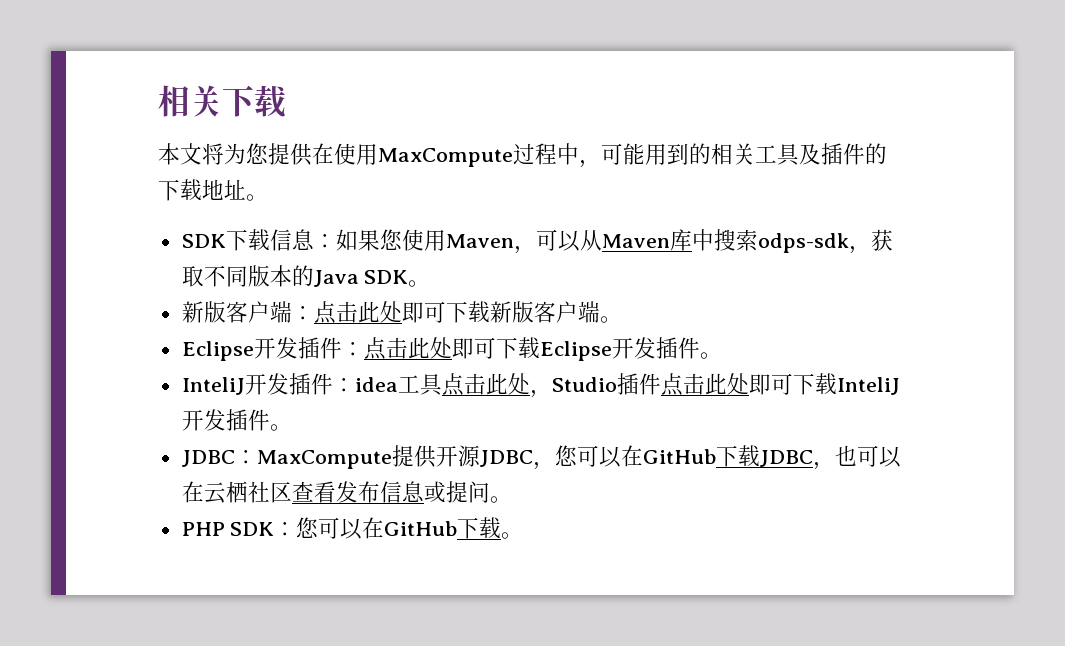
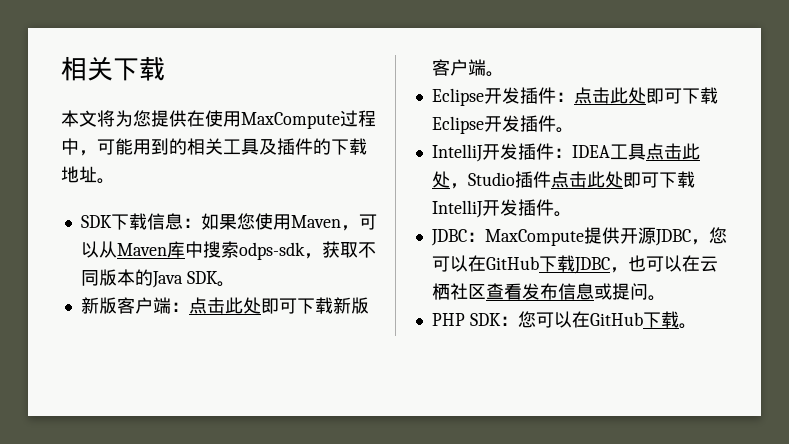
[181,373,398,395] InteliJ开发插件：idea -> [431,143,610,162] IntelliJ开发插件：IDEA
[836,377,900,395] InteliJ -> [431,200,483,218] IntelliJ

